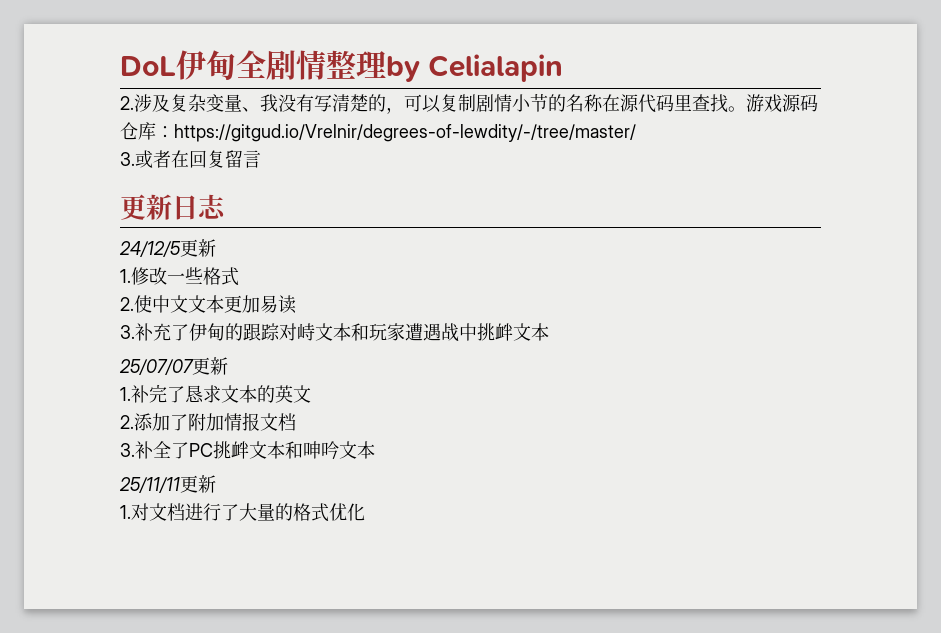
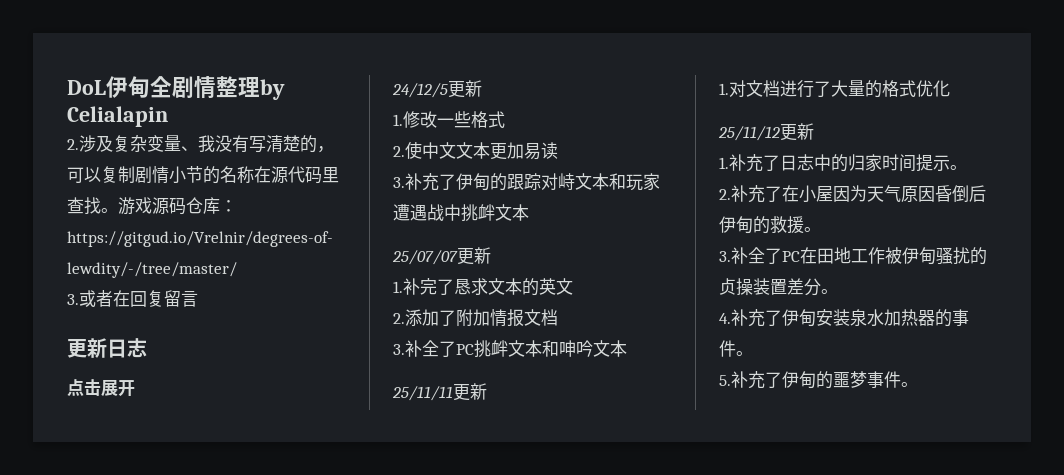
(226, 206) none -> [67,379,135,397] // 点击展开
(365, 512) none -> [718,123,814,141] [719,154,967,172] [719,185,986,203] [719,216,821,234] [719,247,987,265] [719,278,838,296] [719,309,969,327] [719,340,753,357] [719,371,918,389] // 25/11/12更新 // 1.补充了日志中的归家时间提示。 // 2.补充了在小屋因为天气原因昏倒后伊甸的救援。 // 3.补全了PC在田地工作被伊甸骚扰的贞操装置差分。 // 4.补充了伊甸安装泉水加热器的事件。 // 5.补充了伊甸的噩梦事件。

